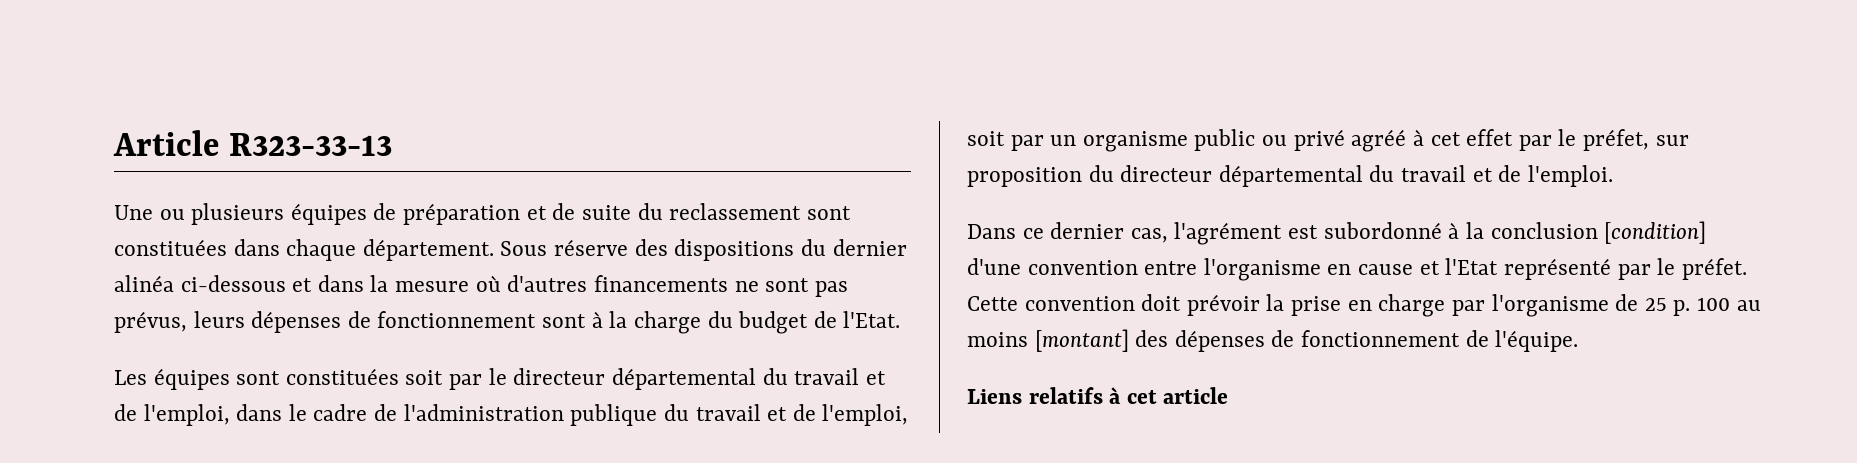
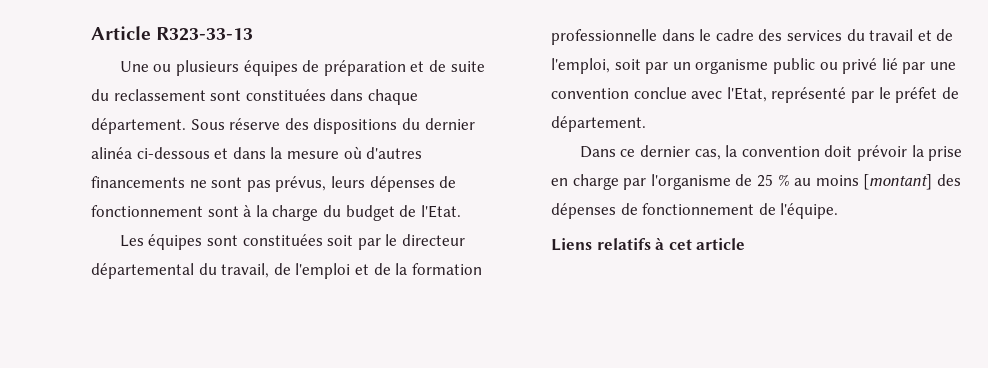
[794,368,886,385] [114,404,658,426] travail et de l'emploi, dans le cadre de l'administration publique -> [221,263,482,279] [551,29,842,45] travail, de l'emploi et de la formation professionnelle dans le cadre des services
[1351,129,1689,152] [967,165,1613,187] [967,221,1707,245] [967,258,1747,281] [967,296,1018,311] agréé à cet effet par le préfet, sur proposition du directeur départemental du travail et de l'emploi. // Dans ce dernier cas, l'agrément est subordonné à la conclusion [condition] d'une convention entre l'organisme en cause et l'Etat représenté par le préfet. Cette -> [881,58,956,74] [551,87,959,103] [551,116,646,132] [579,145,738,160] lié par une convention conclue avec l'Etat, représenté par le préfet de département. // Dans ce dernier cas, la
[1673,297,1730,316] p. 100 -> [777,174,790,186] %

